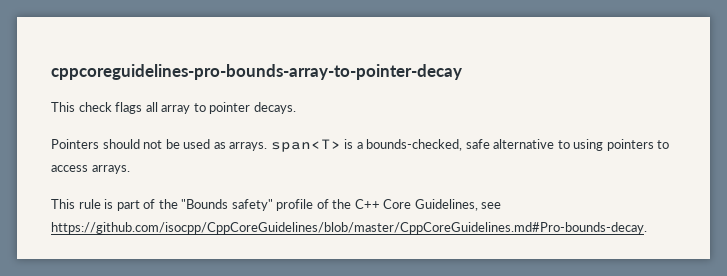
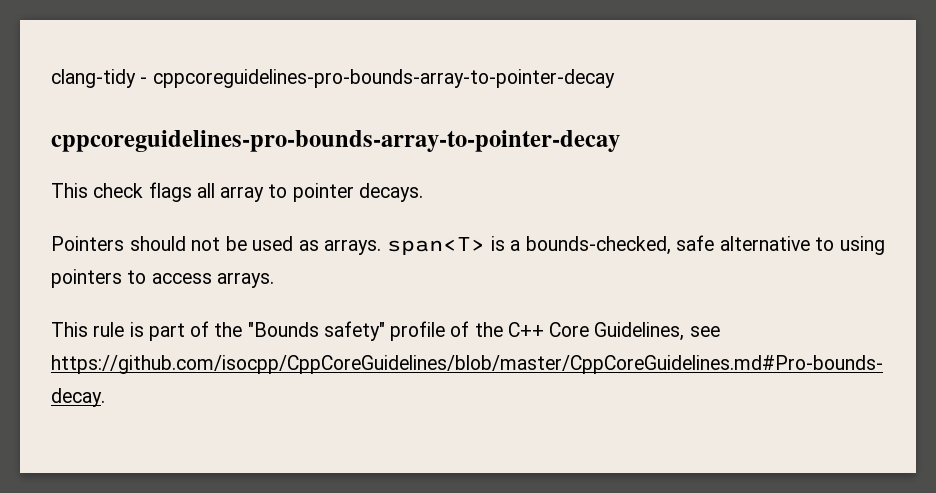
(51, 72) none -> [51,69,615,88] clang-tidy - cppcoreguidelines-pro-bounds-array-to-pointer-decay //

